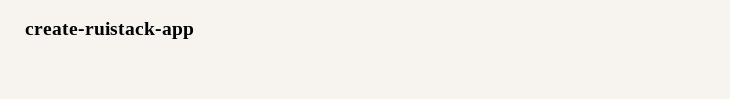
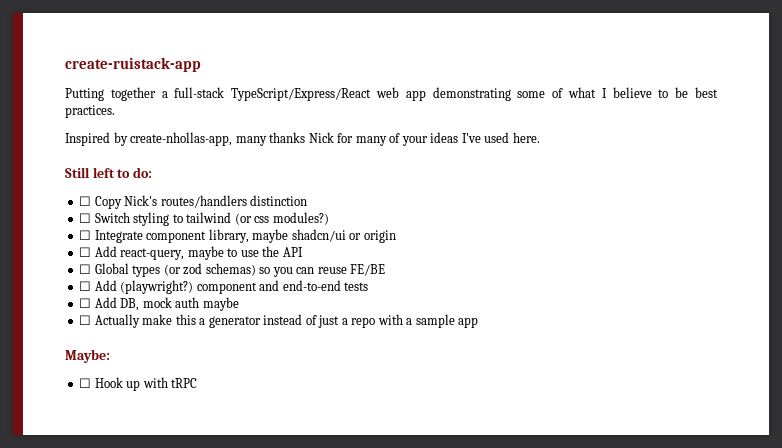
(194, 30) none -> [65,87,718,101] [65,105,115,118] [65,132,540,146] [65,167,152,178] [79,195,308,209] [79,212,329,226] [79,229,396,243] [79,246,303,260] [79,263,386,277] [79,280,369,294] [79,297,239,311] [79,314,479,328] [65,349,110,363] [79,377,198,391] // Putting together a full-stack TypeScript/Express/React web app demonstrating some of what I believe to be best practices. // Inspired by create-nhollas-app, many thanks Nick for many of your ideas I've used here. // Still left to do: // ☐ Copy Nick's routes/handlers distinction // ☐ Switch styling to tailwind (or css modules?) // ☐ Integrate component library, maybe shadcn/ui or origin // ☐ Add react-query, maybe to use the API // ☐ Global types (or zod schemas) so you can reuse FE/BE // ☐ Add (playwright?) component and end-to-end tests // ☐ Add DB, mock auth maybe // ☐ Actually make this a generator instead of just a repo with a sample app // Maybe: // ☐ Hook up with tRPC

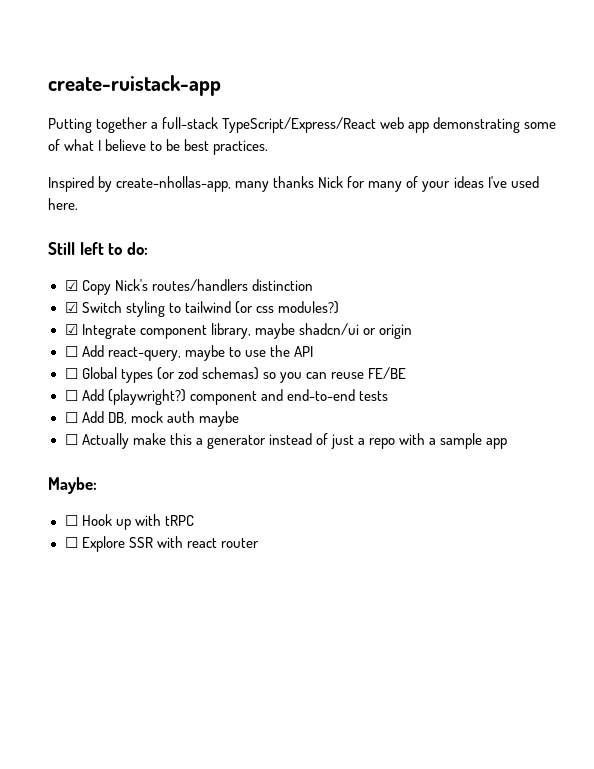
[79,196,92,206] ☐ -> [64,280,78,291] ☑
[79,213,92,223] ☐ -> [64,302,78,313] ☑
[79,230,92,240] ☐ -> [64,324,78,335] ☑
(198, 383) none -> [64,536,259,552] // ☐ Explore SSR with react router

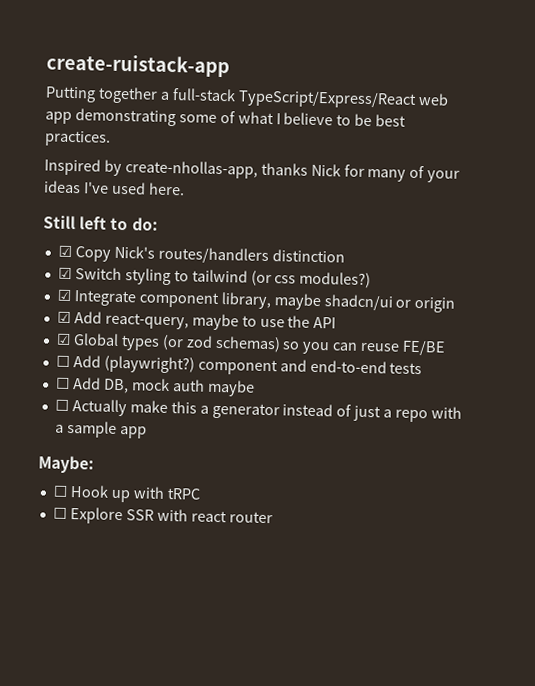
[235,181,270,192] many -> (258, 169) none
[64,346,78,357] ☐ -> [56,311,71,324] ☑
[64,368,78,379] ☐ -> [55,333,71,346] ☑

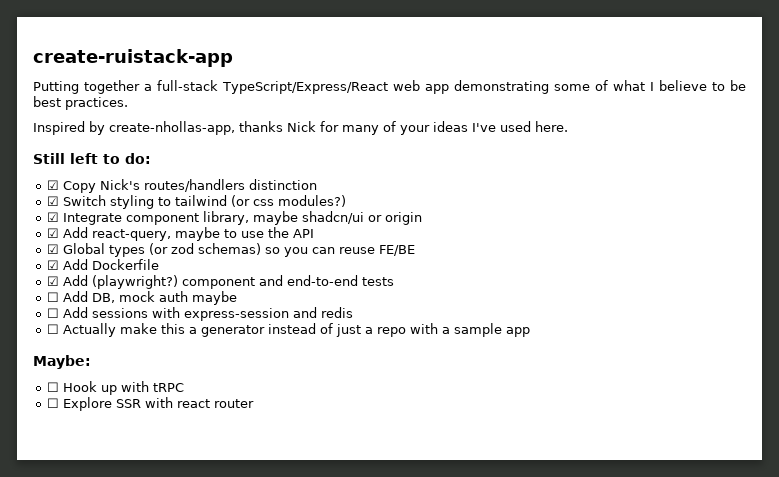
[55,355,70,367] ☐ -> [46,259,159,270] [46,276,59,286] ☑ Add Dockerfile // ☑
(255, 388) none -> [46,307,353,321] // ☐ Add sessions with express-session and redis

